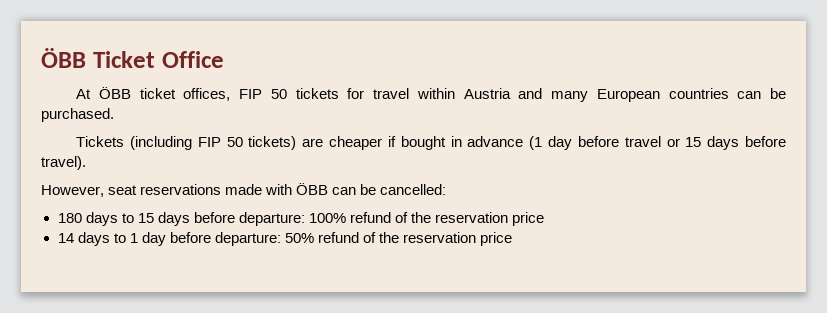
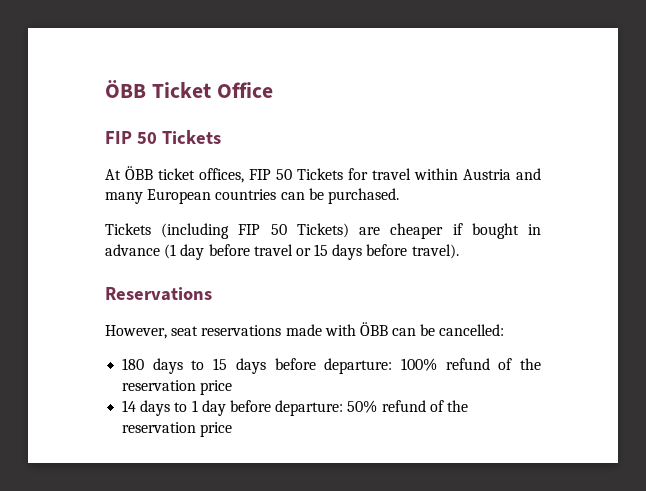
(224, 59) none -> [105,130,221,144] // FIP 50 Tickets
[295,88,339,99] tickets -> [297,168,343,180] Tickets
[248,136,297,150] tickets) -> [296,223,349,238] Tickets)
(86, 163) none -> [105,287,212,301] // Reservations

